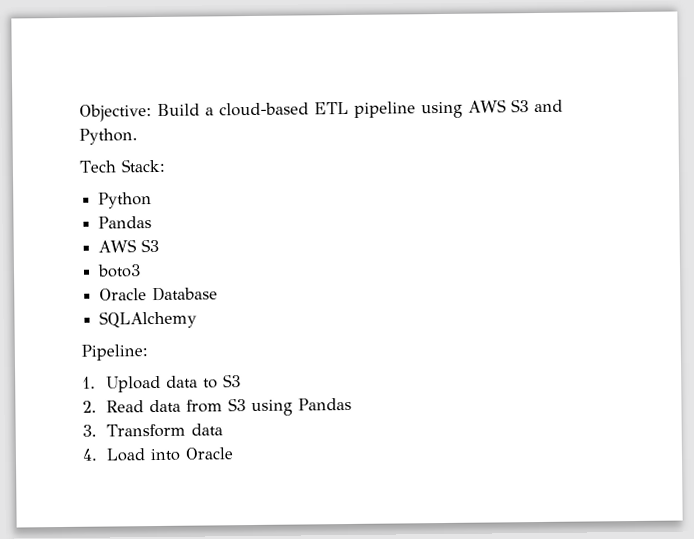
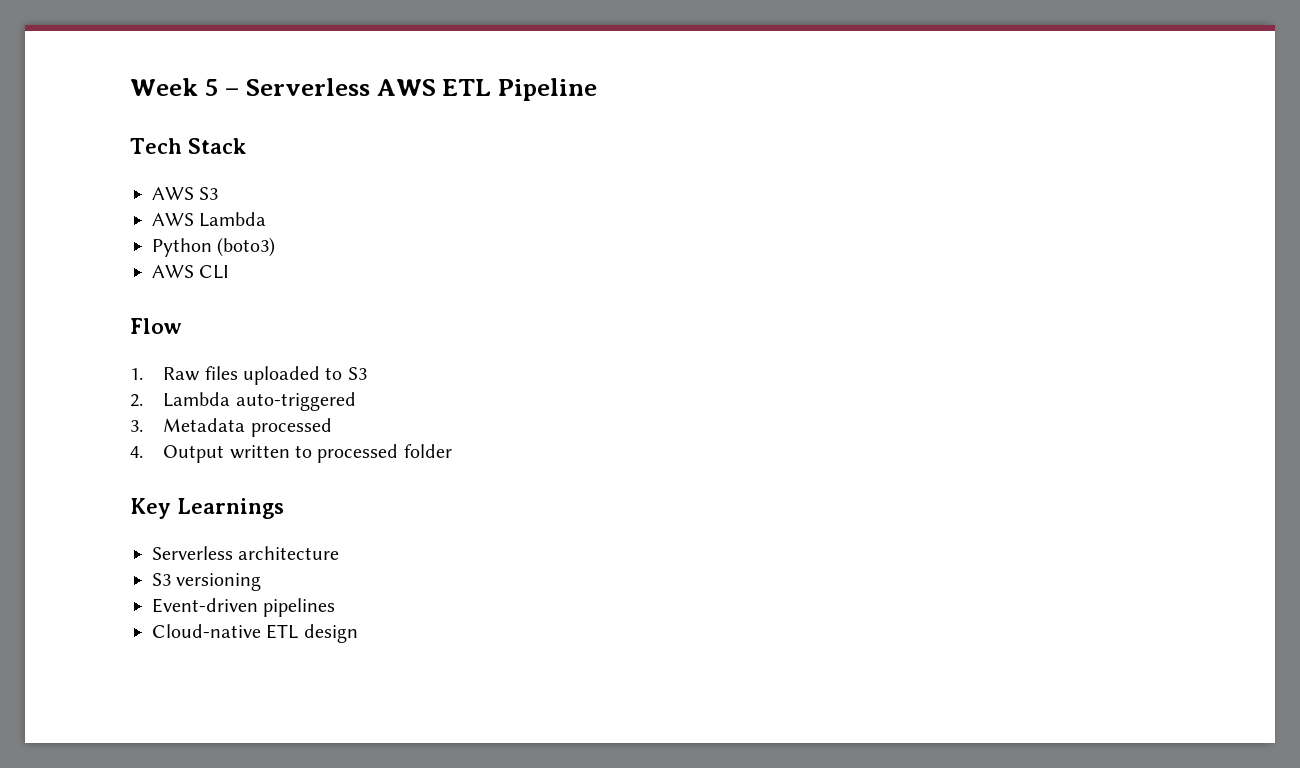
[79,99,563,122] [79,128,138,145] [79,158,165,173] [98,192,153,209] [98,216,153,229] [98,238,160,253] [97,264,142,278] [99,286,219,302] [99,310,198,329] [81,344,148,361] [82,374,242,393] [82,397,353,417] Objective: Build a cloud-based ETL pipeline using AWS S3 and Python. // Tech Stack: // Python // Pandas // AWS S3 // boto3 // Oracle Database // SQLAlchemy // Pipeline: // 1. Upload data to S3 // 2. Read data from S3 using Pandas -> [130,78,598,101] [130,138,246,154] [152,187,219,200] [152,212,267,227] [152,237,276,257] [152,265,230,279] [130,318,182,334] [130,366,367,385] [130,392,356,411] Week 5 – Serverless AWS ETL Pipeline // Tech Stack // AWS S3 // AWS Lambda // Python (boto3) // AWS CLI // Flow // 1. Raw files uploaded to S3 // 2. Lambda auto-triggered
[106,423,224,438] Transform data -> [163,418,332,437] Metadata processed
[106,447,234,462] Load into Oracle -> [163,444,452,463] [130,498,284,519] [152,546,340,560] [152,573,262,591] [152,598,336,617] [152,624,358,643] Output written to processed folder // Key Learnings // Serverless architecture // S3 versioning // Event-driven pipelines // Cloud-native ETL design

